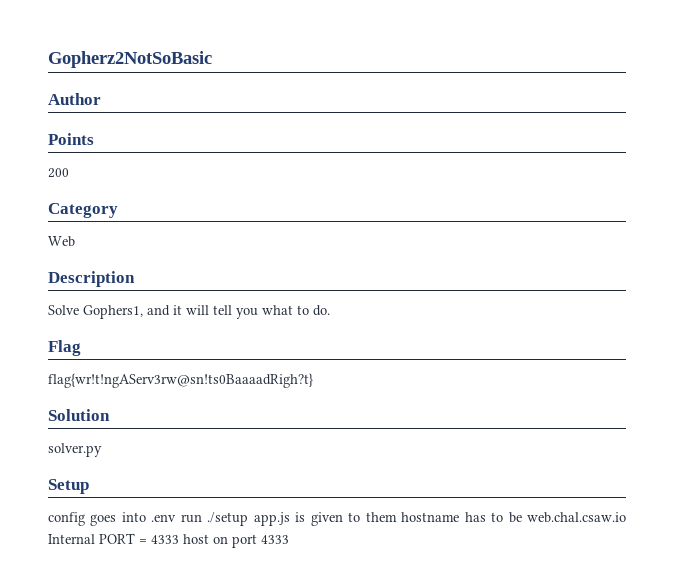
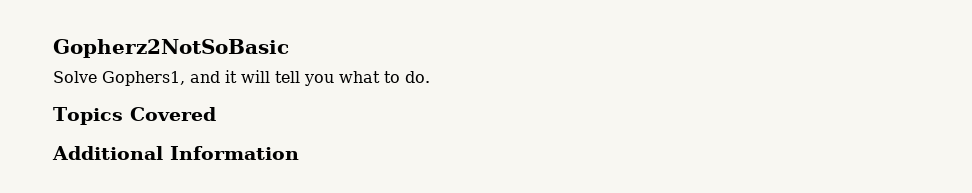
[48,93,101,105] [48,133,94,145] [48,168,69,178] [48,203,118,218] [48,236,75,247] [48,271,135,287] // Author // Points // 200 // Category // Web // Description -> (289, 48) none
[48,340,81,356] [48,373,313,388] [48,409,110,421] [48,443,102,457] [48,479,89,494] [48,512,626,526] [48,533,289,548] Flag // flag{wr!t!ngAServ3rw@sn!ts0BaaaadRigh?t} // Solution // solver.py // Setup // config goes into .env run ./setup app.js is given to them hostname has to be web.chal.csaw.io Internal PORT = 4333 host on port 4333 -> [53,107,216,125] [52,146,299,160] Topics Covered // Additional Information

